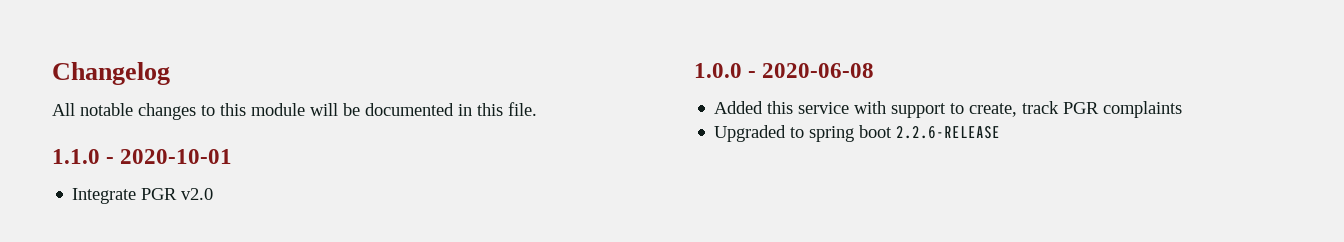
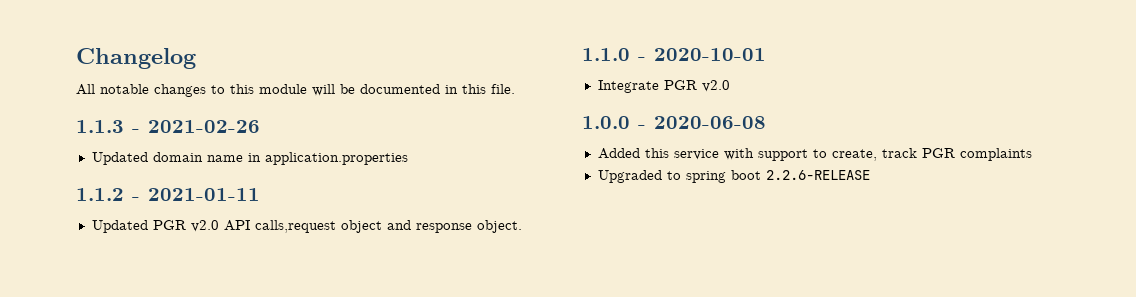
(537, 109) none -> [76,120,260,133] [91,152,408,165] [76,188,260,201] [91,220,522,233] // 1.1.3 - 2021-02-26 // Updated domain name in application.properties // 1.1.2 - 2021-01-11 // Updated PGR v2.0 API calls,request object and response object.

